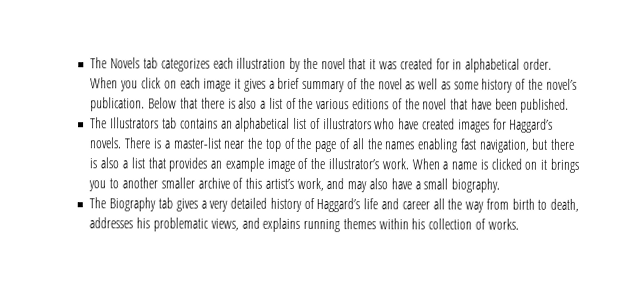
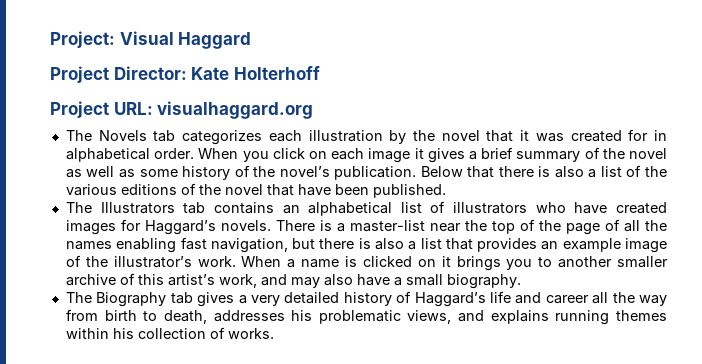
(90, 63) none -> [50,31,252,49] [50,66,320,83] [50,101,314,119] Project: Visual Haggard // Project Director: Kate Holterhoff // Project URL: visualhaggard.org //

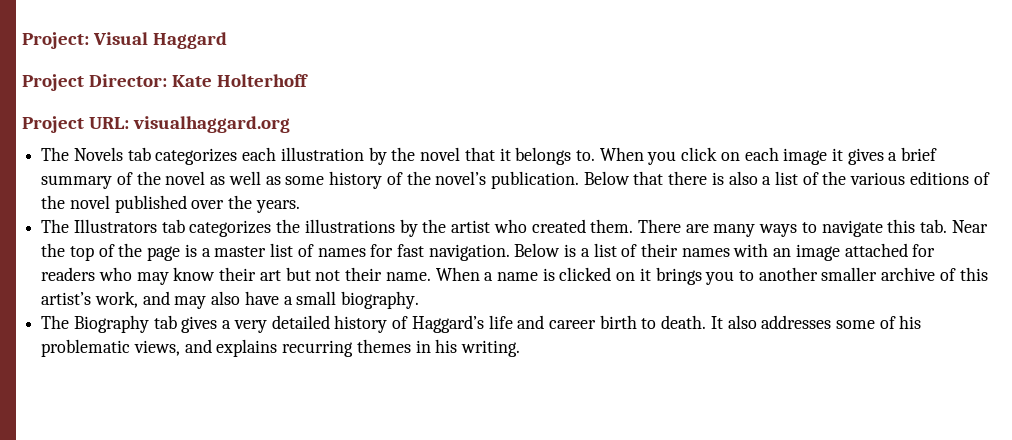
[535,129,668,142] [65,148,195,162] was created for in alphabetical order. -> [515,147,595,165] belongs to.
[266,184,446,198] that have been published. -> [114,195,300,213] published over the years.
[213,201,667,216] [65,219,461,235] contains an alphabetical list of illustrators who have created images for Haggard’s novels. There is a master-list near -> [189,219,988,237] categorizes the illustrations by the artist who created them. There are many ways to navigate this tab. Near
[604,219,667,232] [65,237,667,253] [65,255,236,268] of all the names enabling fast navigation, but there is also a list that provides an example image of the illustrator’s work. -> [184,243,936,261] [41,267,431,285] is a master list of names for fast navigation. Below is a list of their names with an image attached for readers who may know their art but not their name.
[592,292,667,306] [65,309,285,324] all the way from birth to death, addresses -> [599,315,896,329] birth to death. It also addresses some of
[555,310,667,325] [65,327,274,339] running themes within his collection of works. -> [282,339,521,357] recurring themes in his writing.

